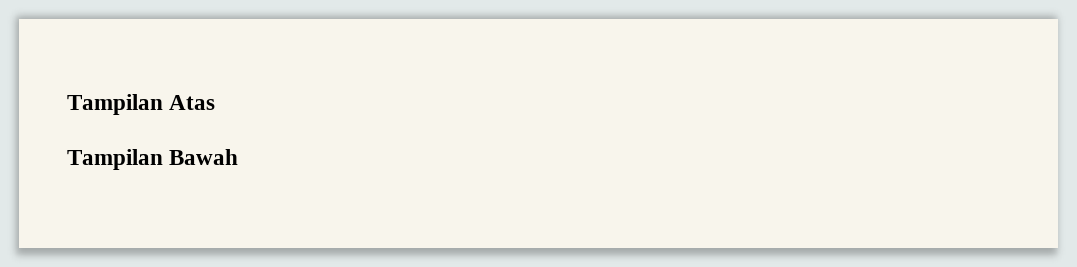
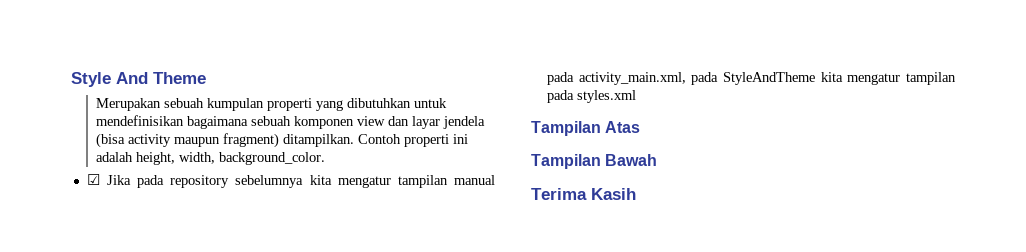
(67, 104) none -> [71,72,206,87] [95,98,447,111] [95,115,485,129] [95,133,468,148] [95,152,325,165] [86,174,496,188] [546,72,956,85] [546,90,636,103] Style And Theme // Merupakan sebuah kumpulan properti yang dibutuhkan untuk mendefinisikan bagaimana sebuah komponen view dan layar jendela (bisa activity maupun fragment) ditampilkan. Contoh properti ini adalah height, width, background_color. // ☑ Jika pada repository sebelumnya kita mengatur tampilan manual pada activity_main.xml, pada StyleAndTheme kita mengatur tampilan pada styles.xml //
(239, 157) none -> [531,188,636,200] // Terima Kasih

